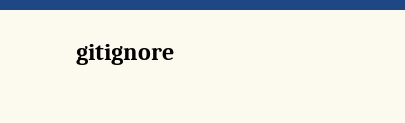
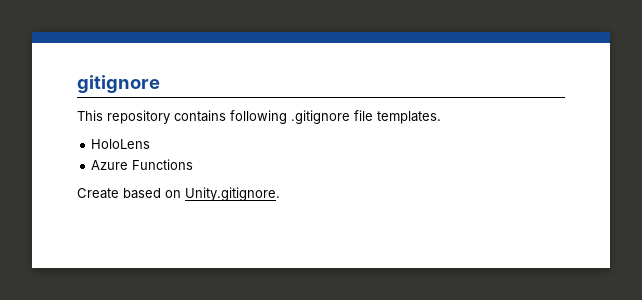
(174, 54) none -> [77,110,441,124] [91,139,151,149] [91,159,194,170] [77,187,280,201] // This repository contains following .gitignore file templates. // HoloLens // Azure Functions // Create based on Unity.gitignore.

